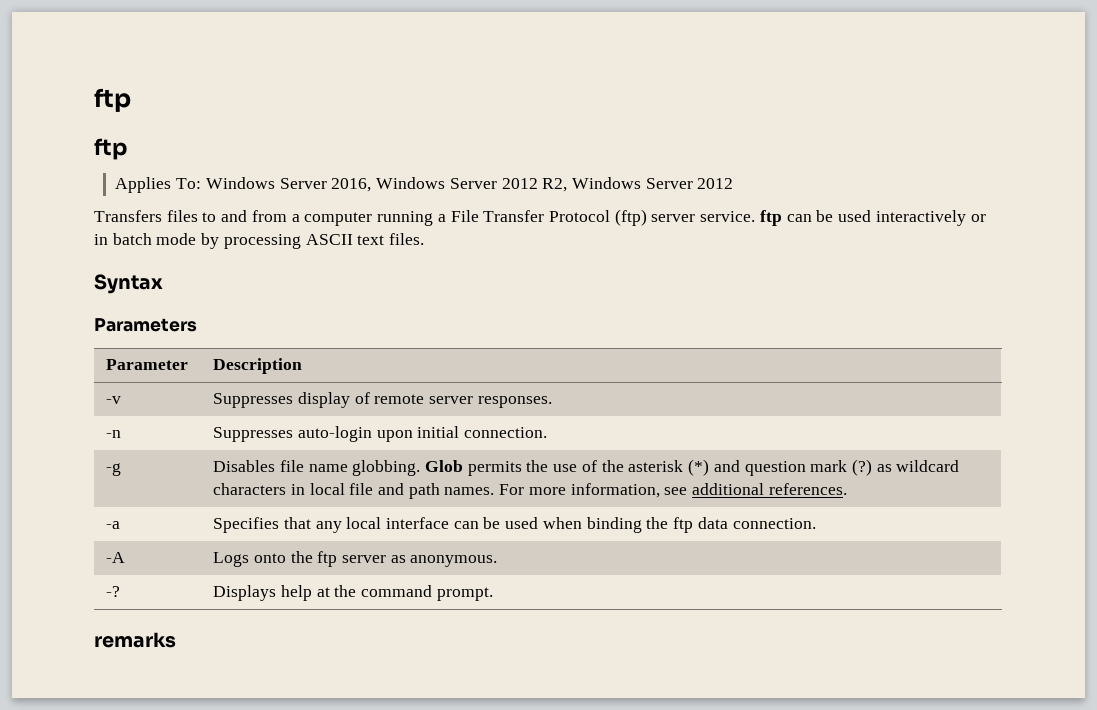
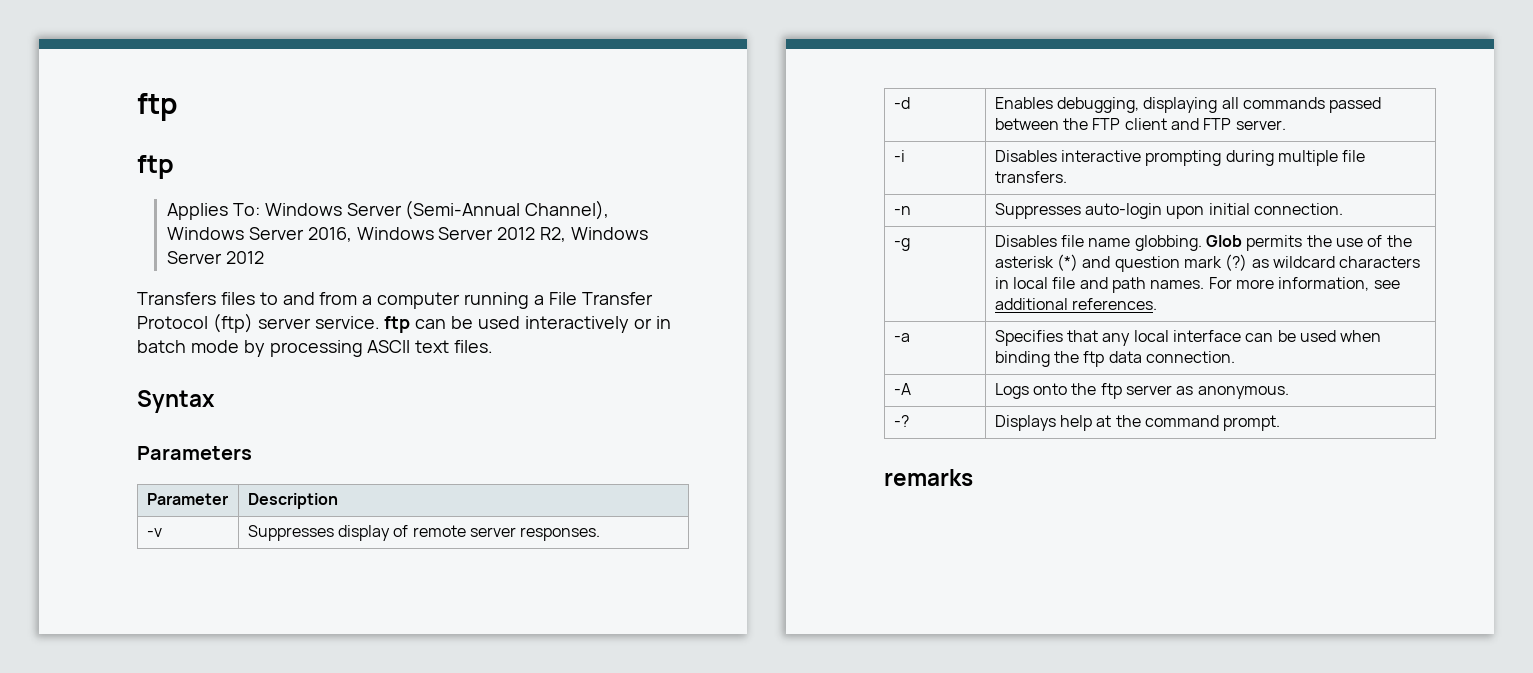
(327, 183) none -> [405,200,610,220] [166,227,304,240] (Semi-Annual Channel), Windows Server
(552, 402) none -> [893,97,910,109] [994,97,1382,113] [994,118,1286,130] [893,150,905,162] [994,150,1366,166] [994,171,1067,183] // -d | Enables debugging, displaying all commands passed between the FTP client and FTP server. // -i | Disables interactive prompting during multiple file transfers.

